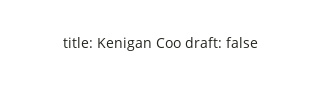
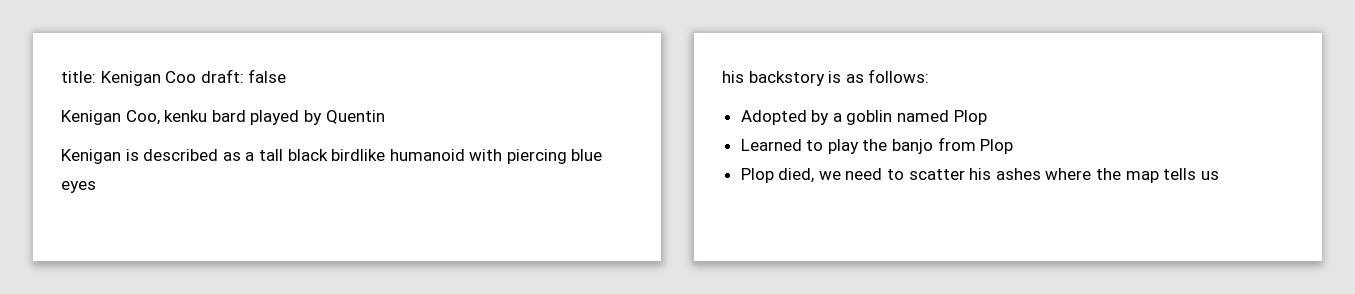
(258, 42) none -> [61,110,385,125] [61,149,603,164] [61,181,96,193] [722,69,930,86] [740,110,987,125] [740,137,1014,154] [740,168,1219,183] // Kenigan Coo, kenku bard played by Quentin // Kenigan is described as a tall black birdlike humanoid with piercing blue eyes // his backstory is as follows: // Adopted by a goblin named Plop // Learned to play the banjo from Plop // Plop died, we need to scatter his ashes where the map tells us

